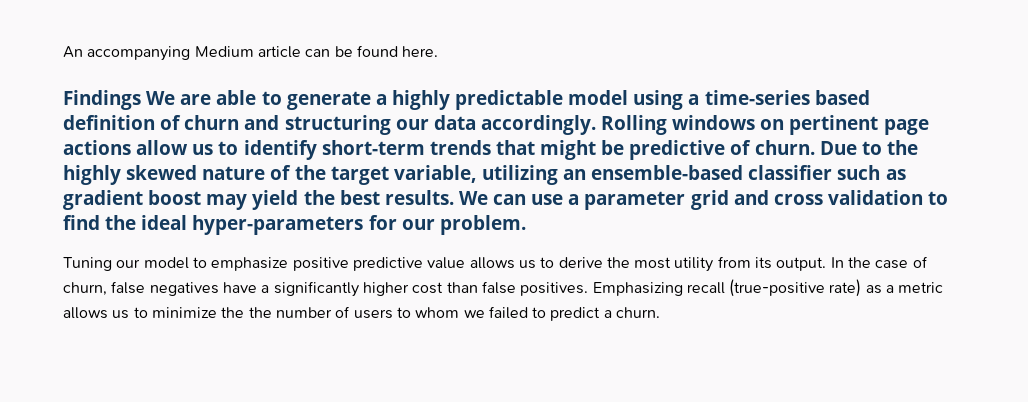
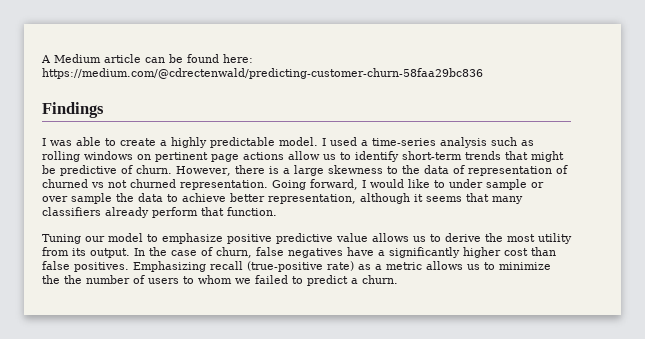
[63,46,191,61] An accompanying -> [41,55,51,63] A
[402,46,439,57] here. -> [223,54,253,63] [42,68,483,79] here: https://medium.com/@cdrectenwald/predicting-customer-churn-58faa29bc836
[146,91,212,105] We are -> [42,138,72,146] // I was
[286,91,371,110] generate -> [120,138,156,146] create
[568,90,870,110] [63,115,668,135] model using a time-series based definition of churn and structuring our data accordingly. Rolling -> [279,137,534,148] [42,151,80,162] model. I used a time-series analysis such as rolling
[819,140,918,155] [63,165,906,185] [63,190,949,210] [63,215,526,235] Due to the highly skewed nature of the target variable, utilizing an ensemble-based classifier such as gradient boost may yield the best results. We can use a parameter grid and cross validation to find the ideal hyper-parameters for our problem. -> [176,165,568,176] [42,179,544,190] [42,193,523,204] [42,207,277,218] However, there is a large skewness to the data of representation of churned vs not churned representation. Going forward, I would like to under sample or over sample the data to achieve better representation, although it seems that many classifiers already perform that function.

